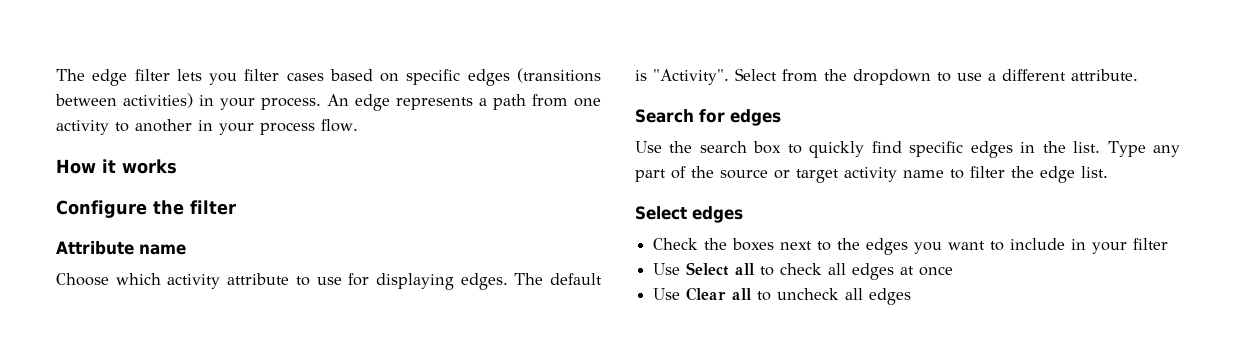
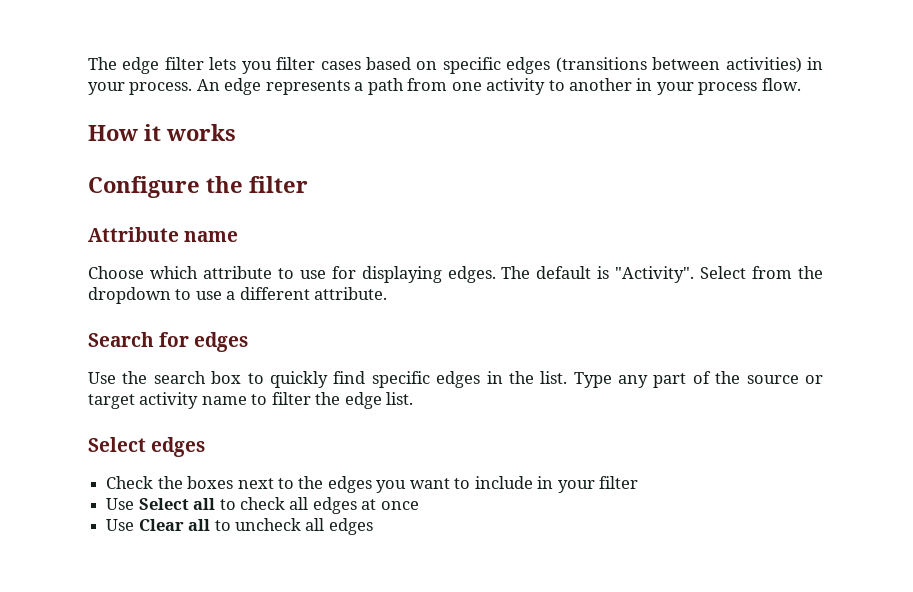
[167,274,221,289] activity -> (198, 272) none

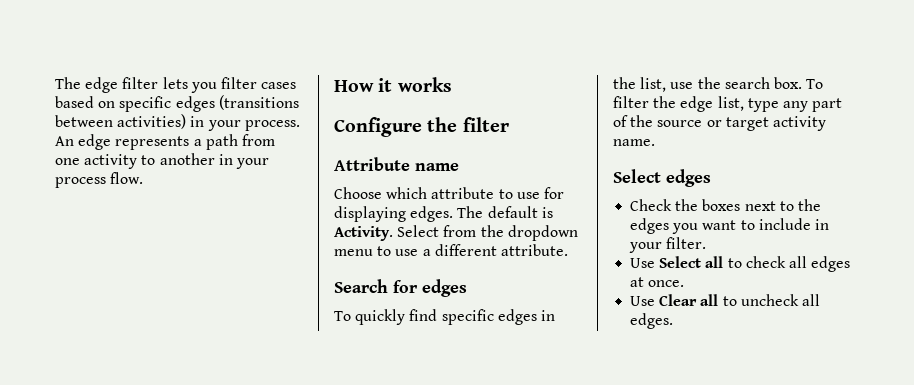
[615,266,695,283] "Activity". -> [334,226,393,241] Activity.
(171, 295) none -> [334,249,373,256] menu
[88,371,264,384] Use the search box to -> [334,311,351,321] To
[540,371,612,388] list. Type -> [640,77,824,92] [613,96,779,112] list, use the search box. To filter the edge list, type
[201,392,414,409] name to filter the edge list. -> [613,139,655,146] name.
[599,476,639,489] filter -> [666,237,707,249] filter.
[380,501,419,510] once -> [648,280,685,287] once.
[328,518,373,535] edges -> [630,313,674,329] edges.

